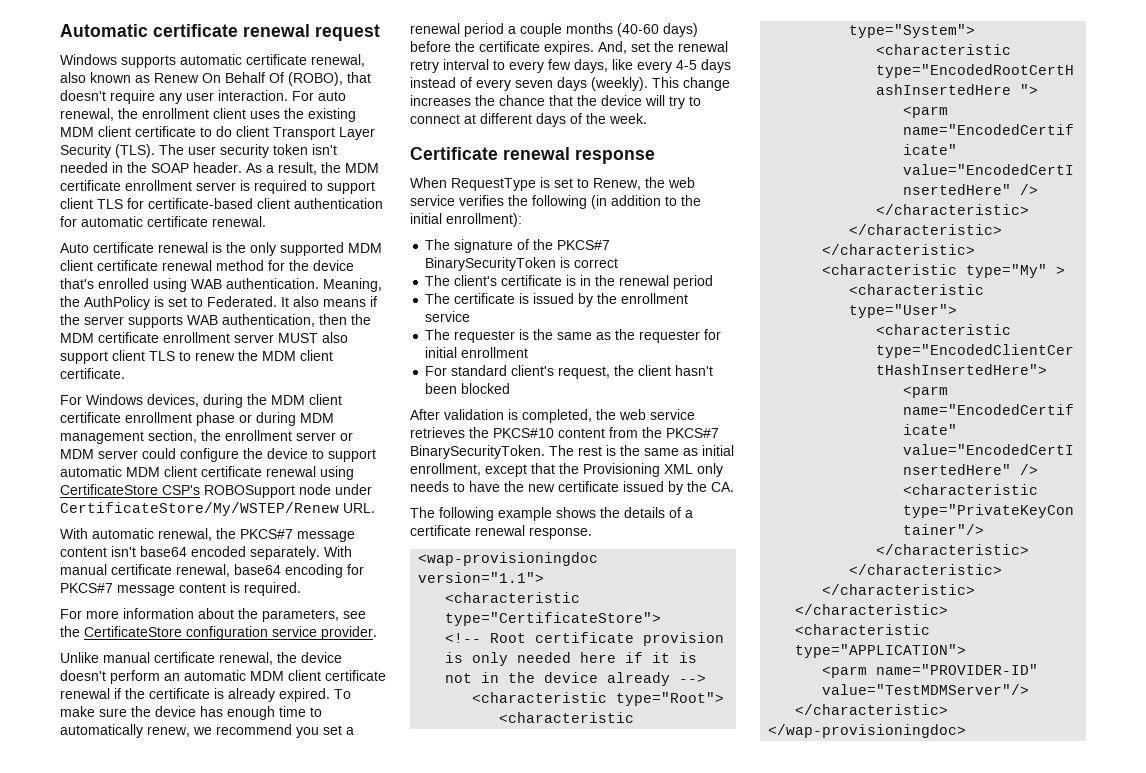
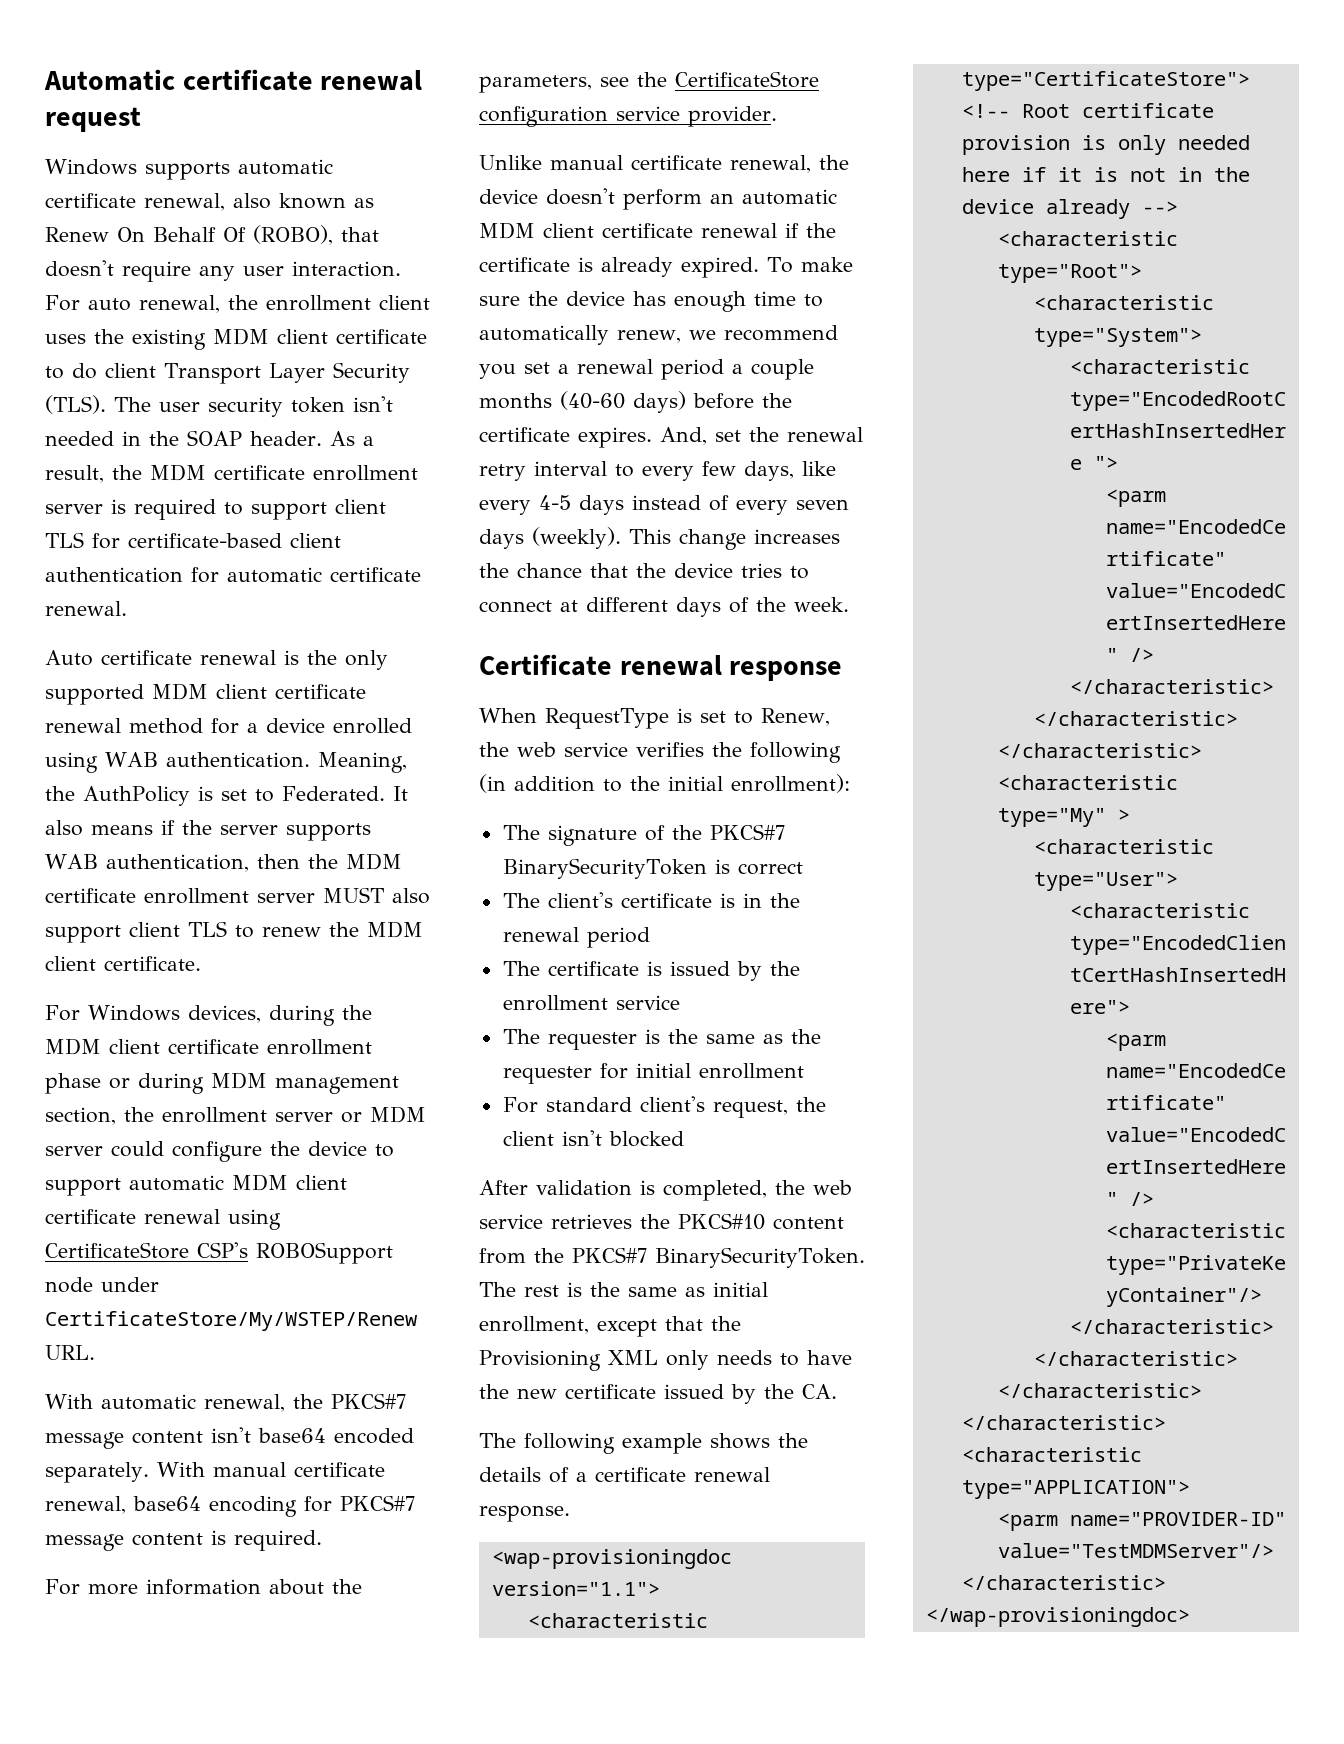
[289,260,354,271] [60,278,94,289] the device that's -> [247,718,325,733] a device
[645,95,685,109] will try -> [741,563,782,578] tries
[675,365,714,376] [425,383,458,394] hasn't been -> [561,1130,602,1146] isn't

